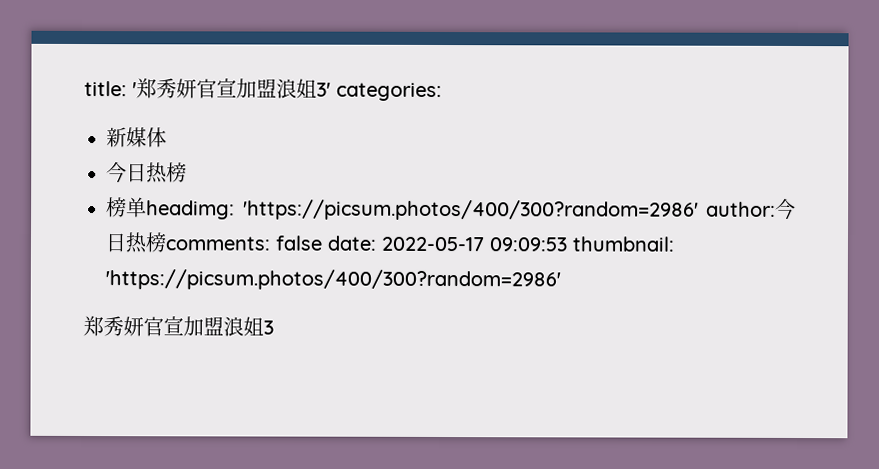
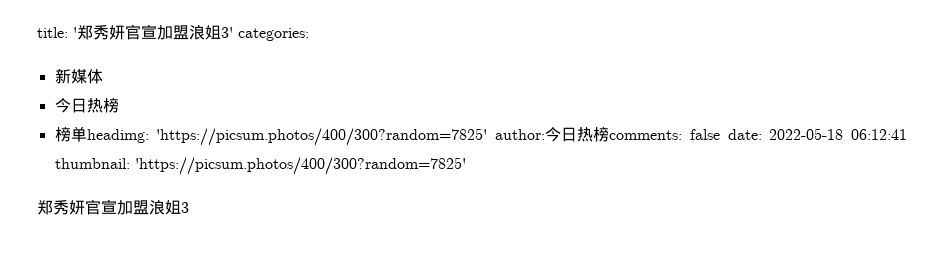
[242,199,699,221] 'https://picsum.photos/400/300?random=2986' -> [156,128,488,146] 'https://picsum.photos/400/300?random=7825'
[381,236,674,252] [105,269,561,291] 2022-05-17 09:09:53 thumbnail: 'https://picsum.photos/400/300?random=2986' -> [769,128,907,140] [54,157,466,175] 2022-05-18 06:12:41 thumbnail: 'https://picsum.photos/400/300?random=7825'

